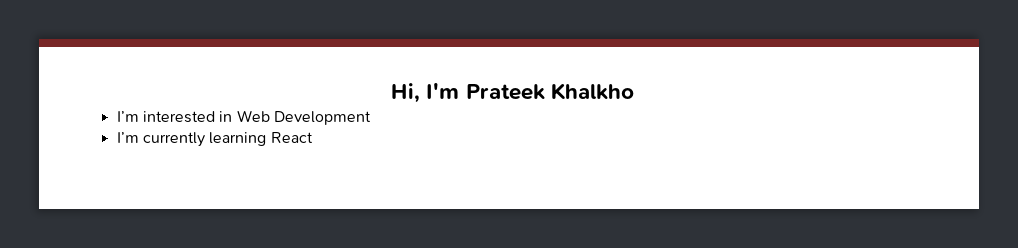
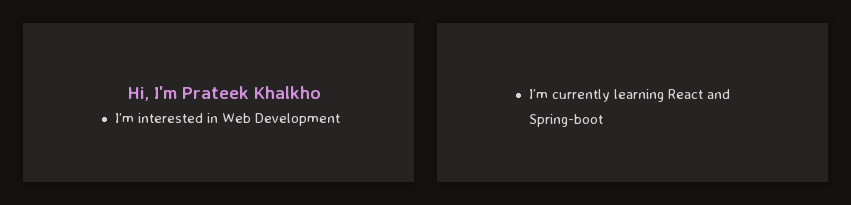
(313, 137) none -> [706,89,730,99] [528,114,603,127] and Spring-boot

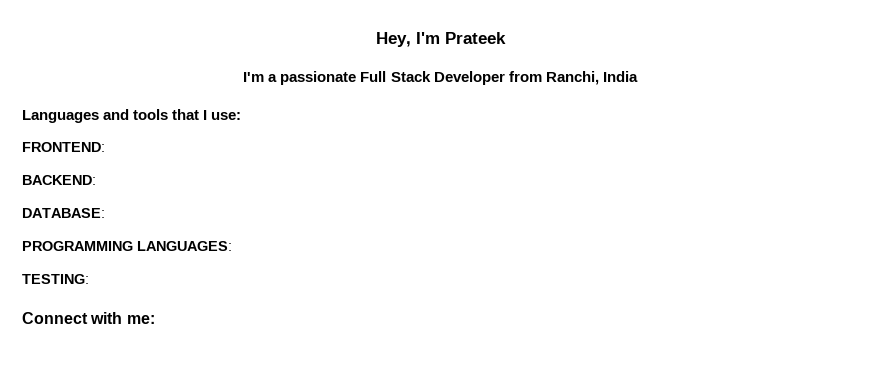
[127,87,149,101] Hi, -> [375,32,411,47] Hey,
[253,86,321,99] [114,113,340,126] [528,89,730,102] [528,114,603,127] Khalkho // I’m interested in Web Development // I’m currently learning React and Spring-boot -> [243,71,638,85] [22,109,242,123] [22,142,105,152] [22,175,96,185] [22,208,105,218] [22,241,232,251] [22,274,89,284] [22,312,155,324] // I'm a passionate Full Stack Developer from Ranchi, India // Languages and tools that I use: // FRONTEND: // BACKEND: // DATABASE: // PROGRAMMING LANGUAGES: // TESTING: // Connect with me:

